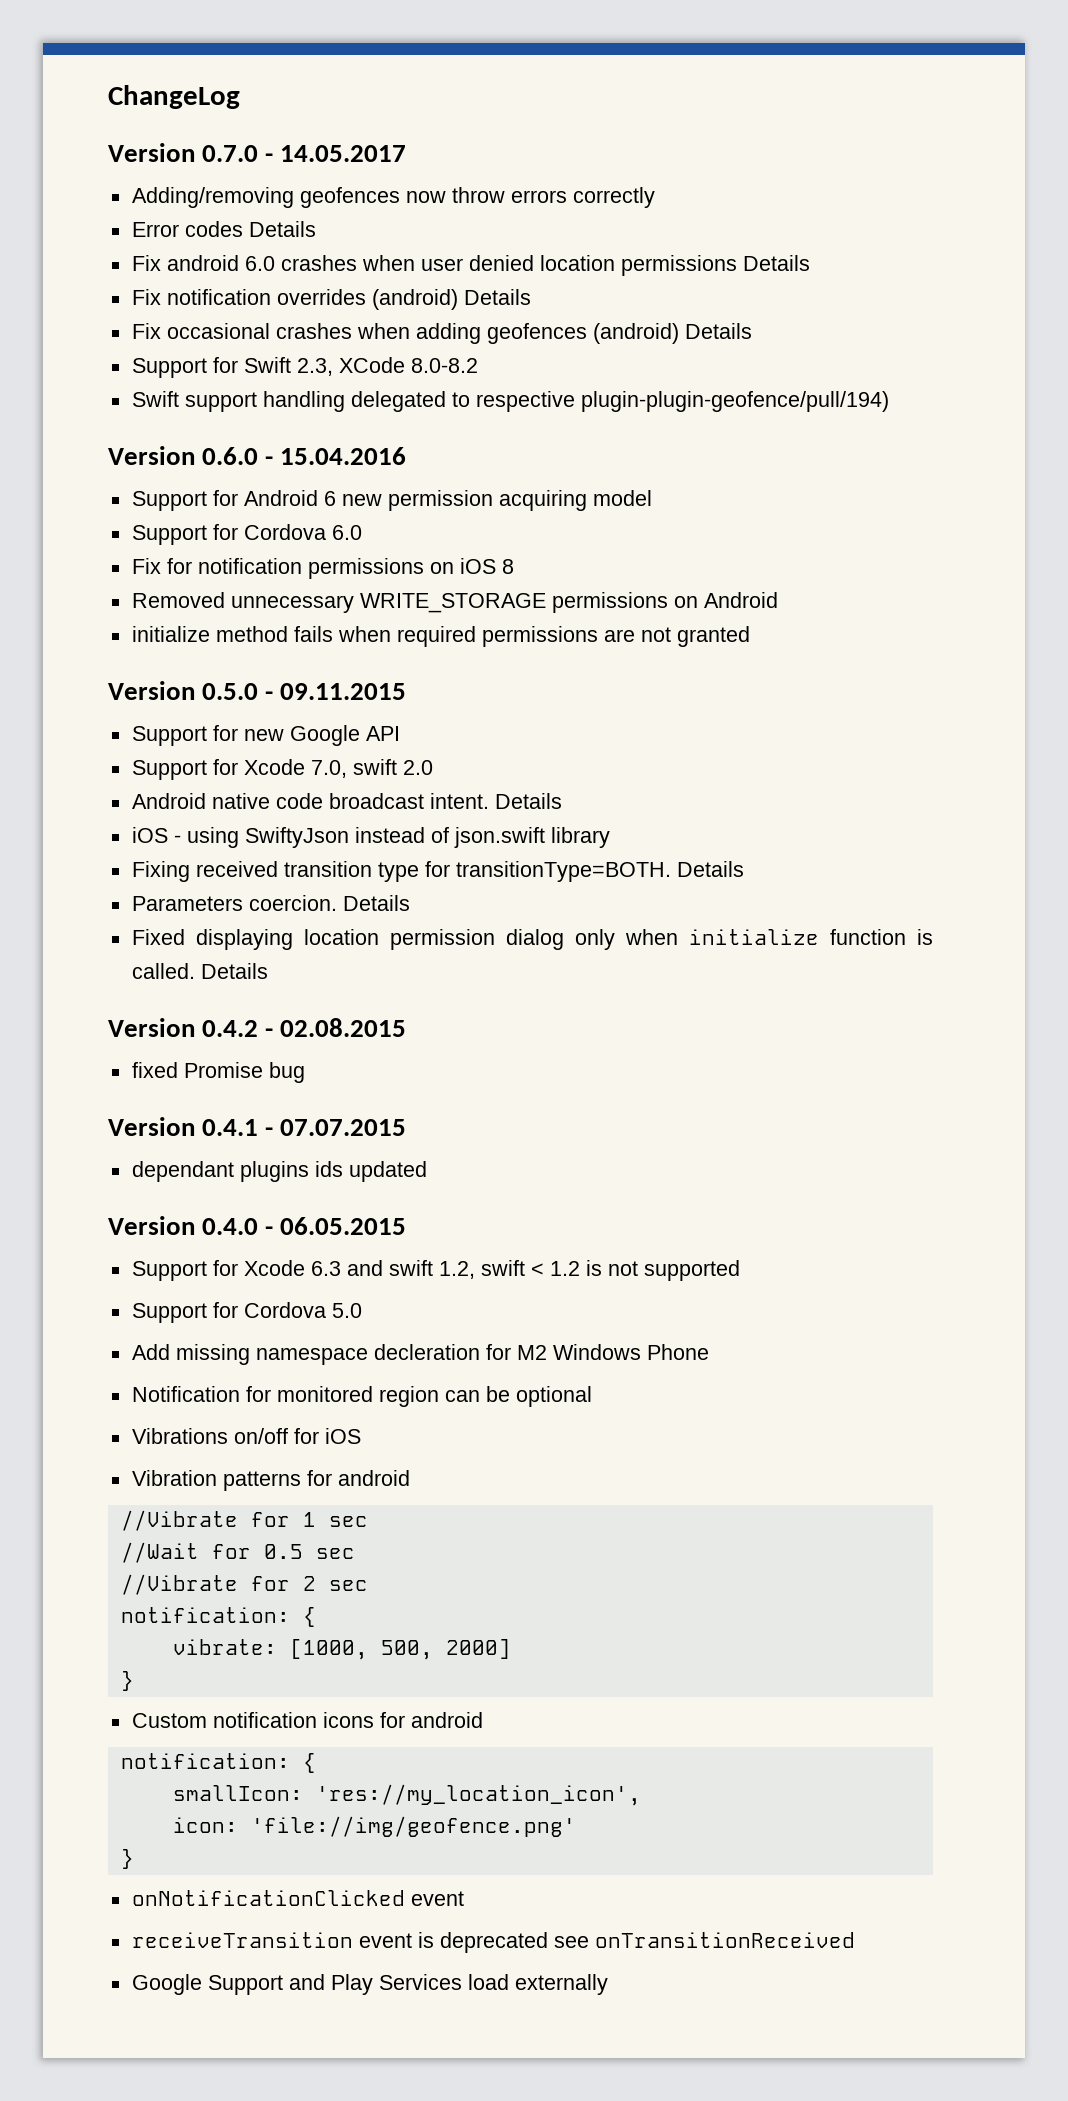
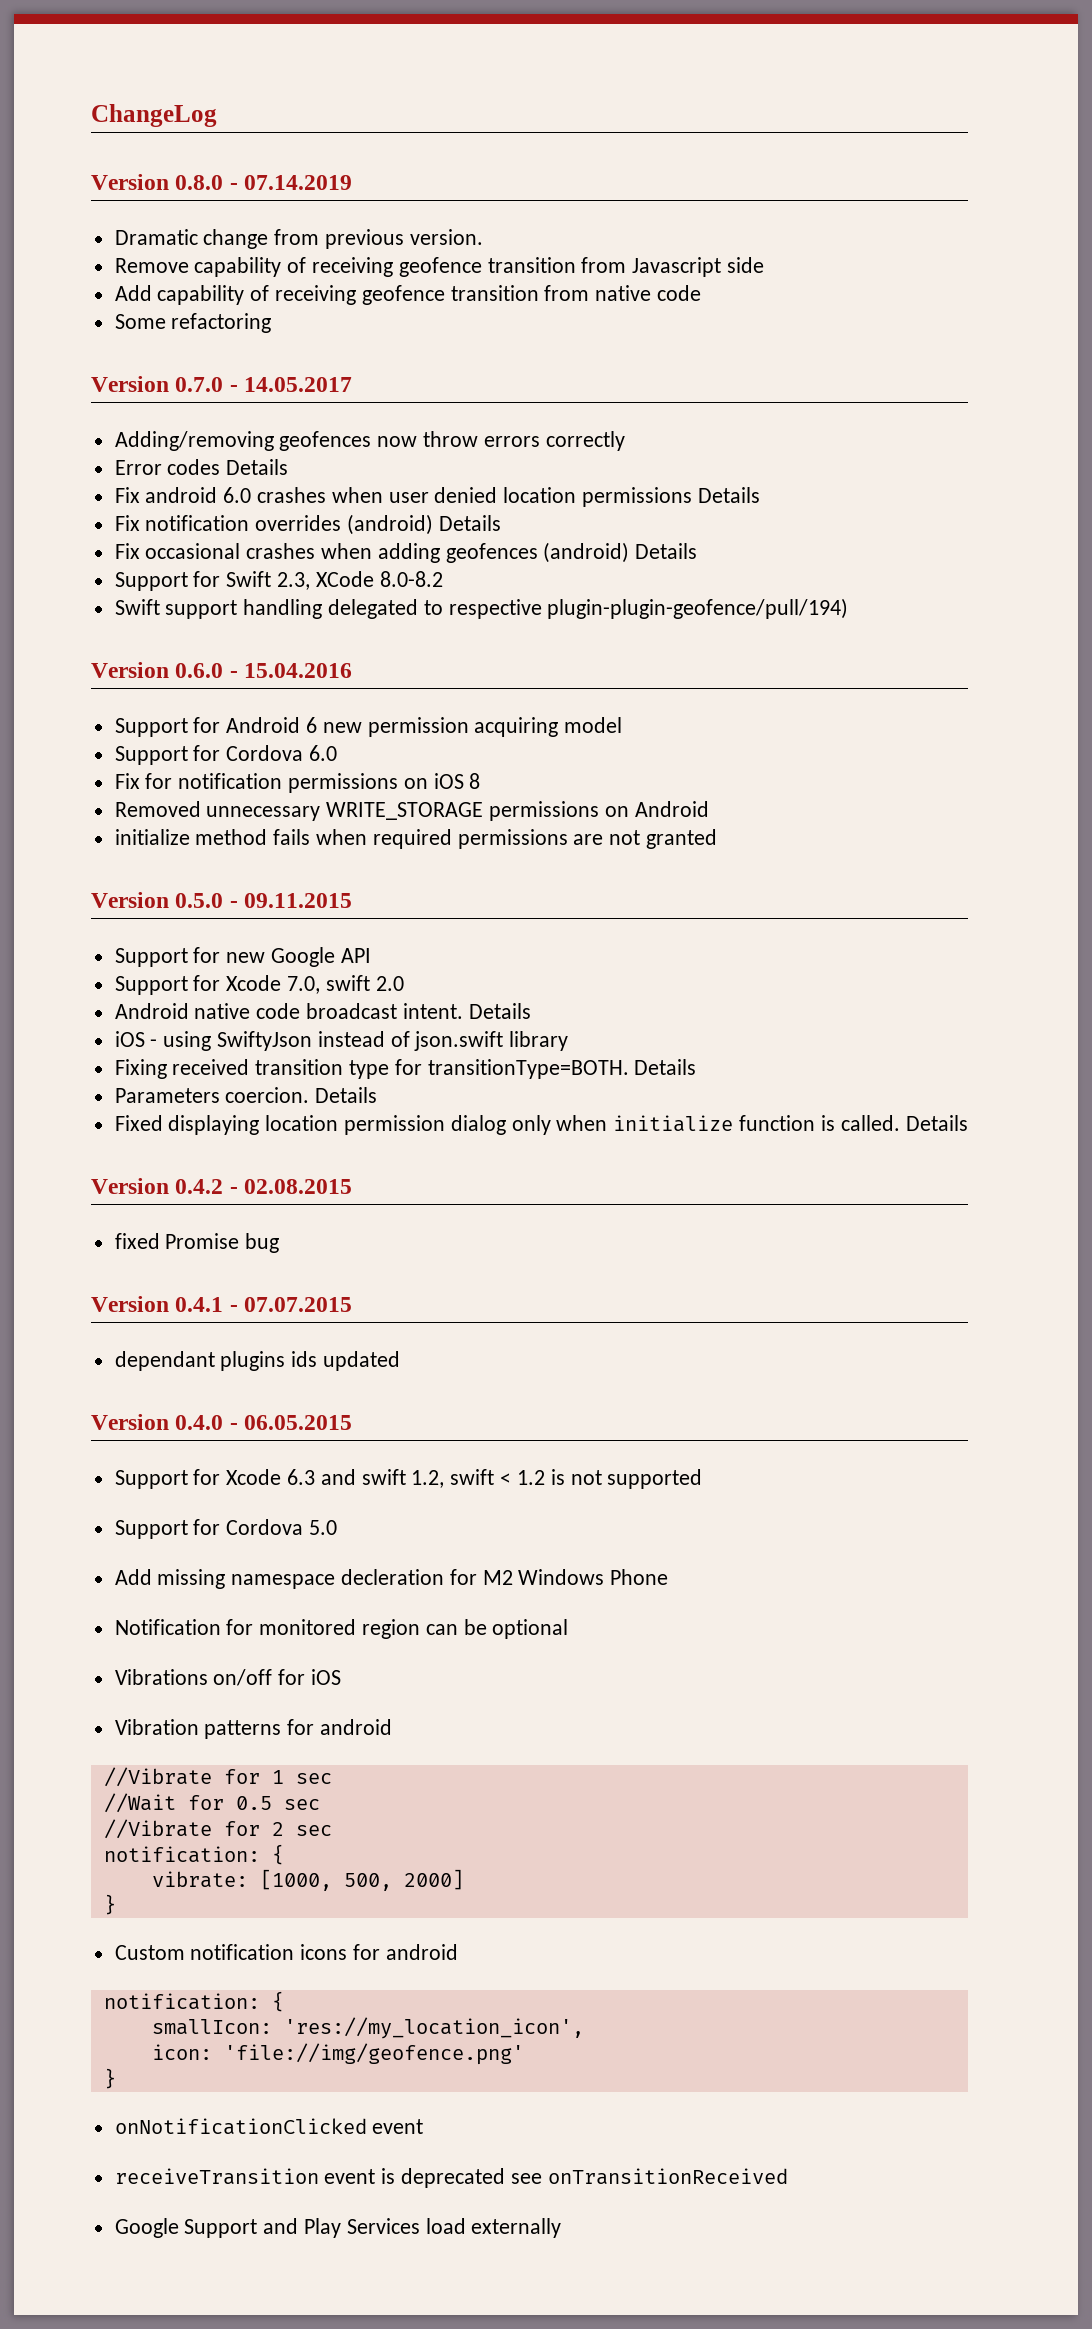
(240, 97) none -> [91,174,353,190] [114,229,483,249] [114,257,765,277] [114,285,702,305] [114,313,272,333] // Version 0.8.0 - 07.14.2019 // Dramatic change from previous version. // Remove capability of receiving geofence transition from Javascript side // Add capability of receiving geofence transition from native code // Some refactoring

